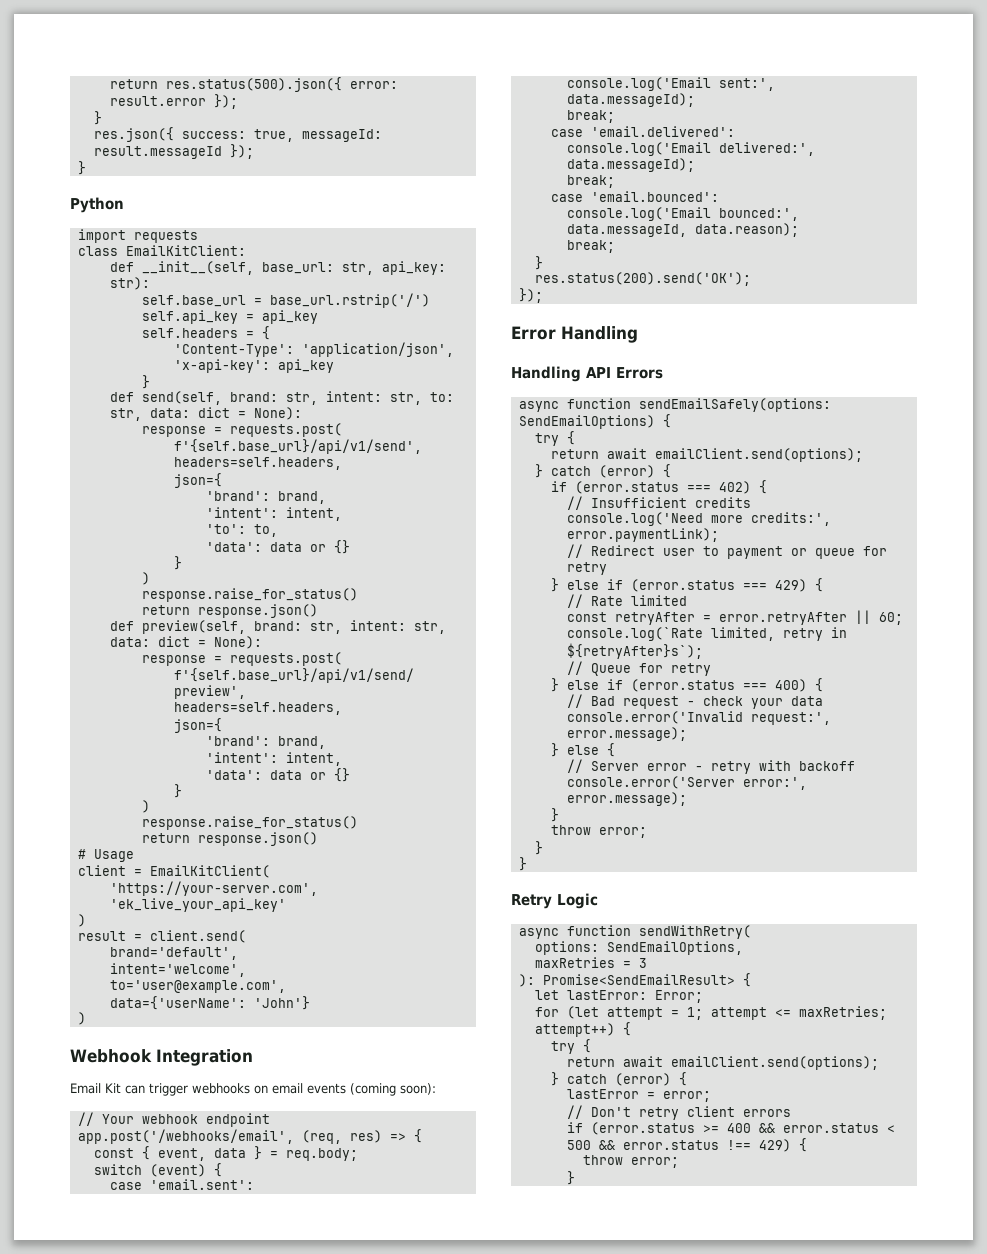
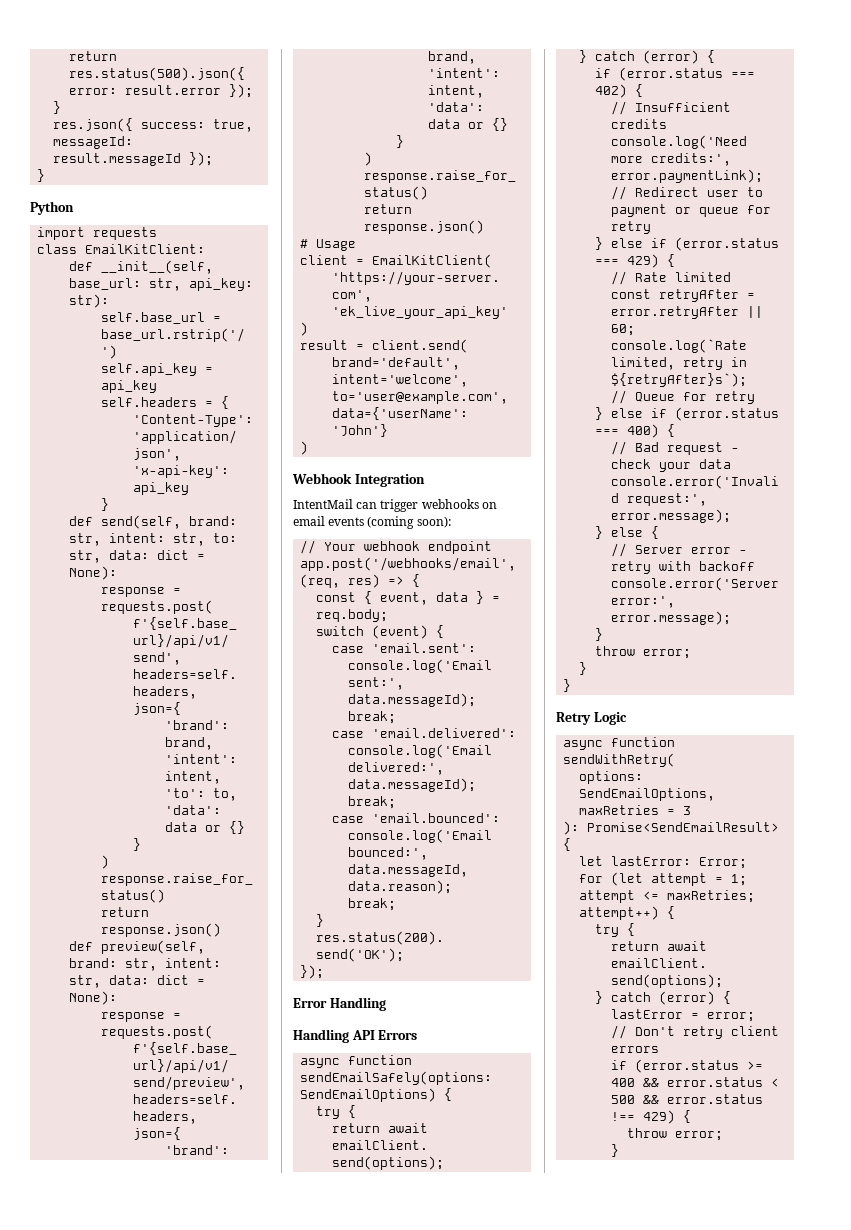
[70,1083,121,1094] Email Kit -> [293,499,353,509] IntentMail

